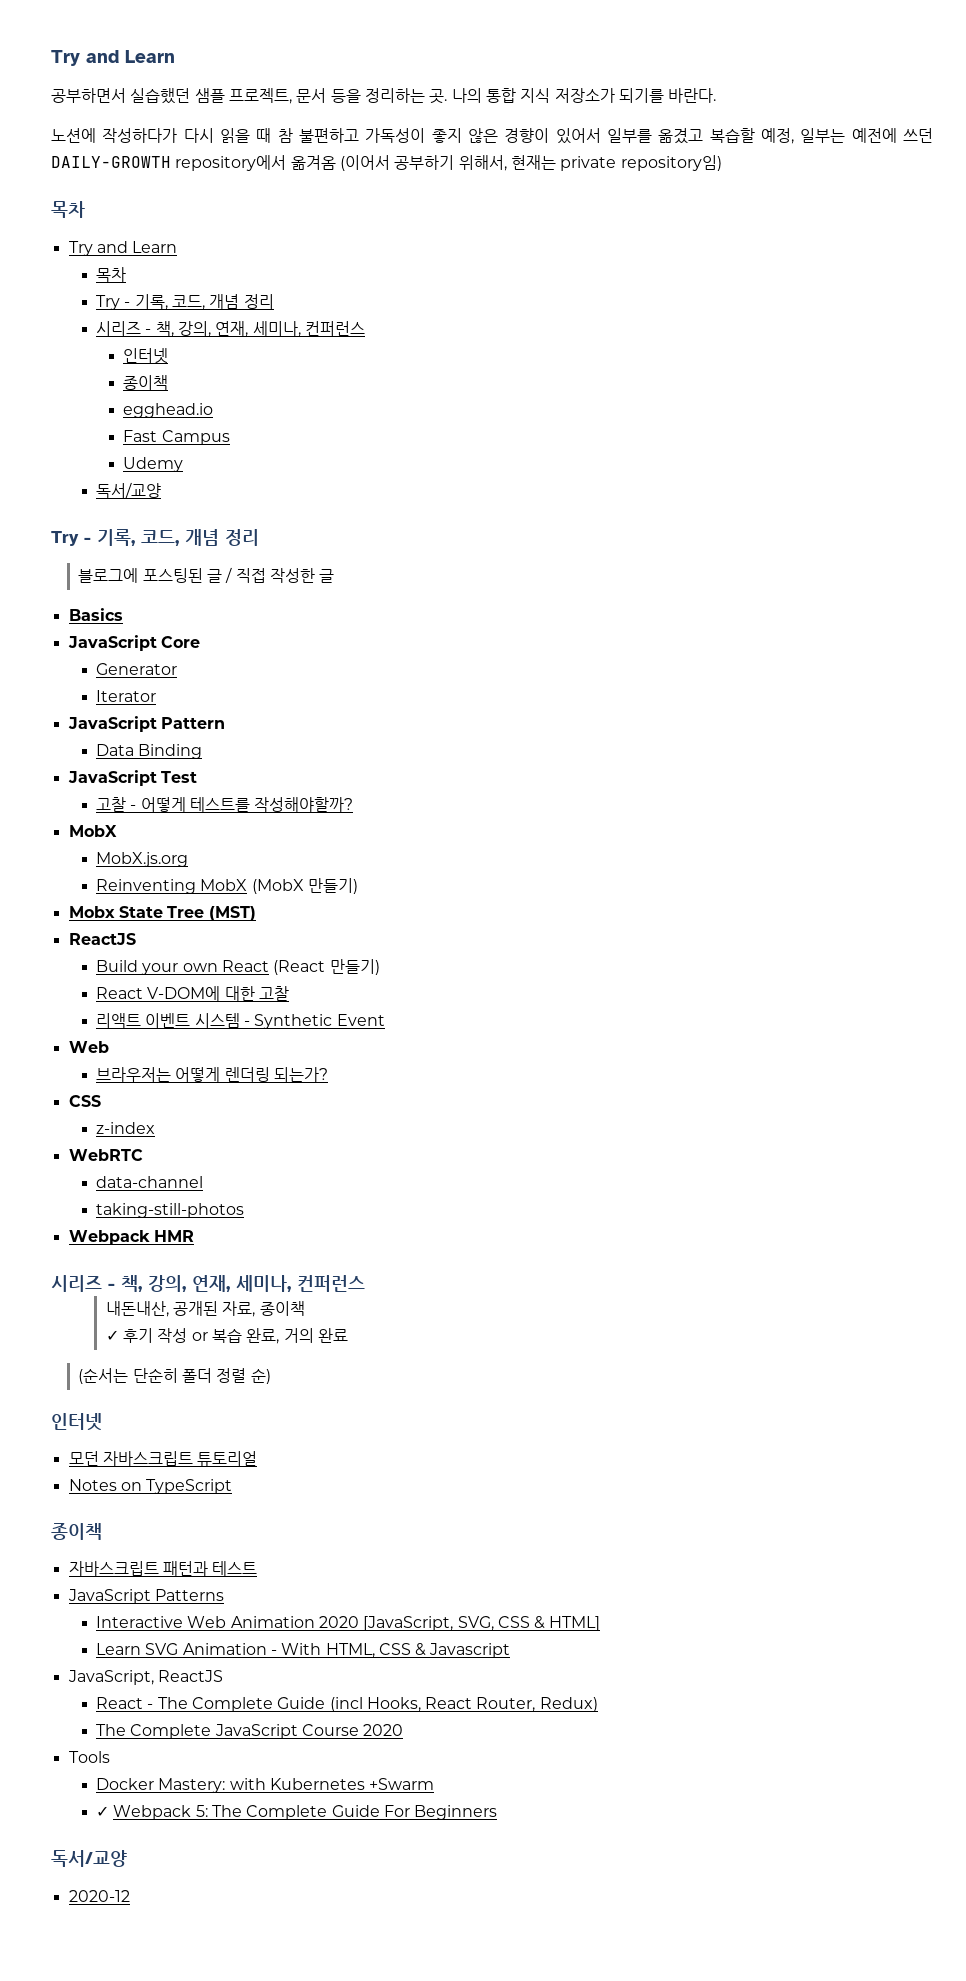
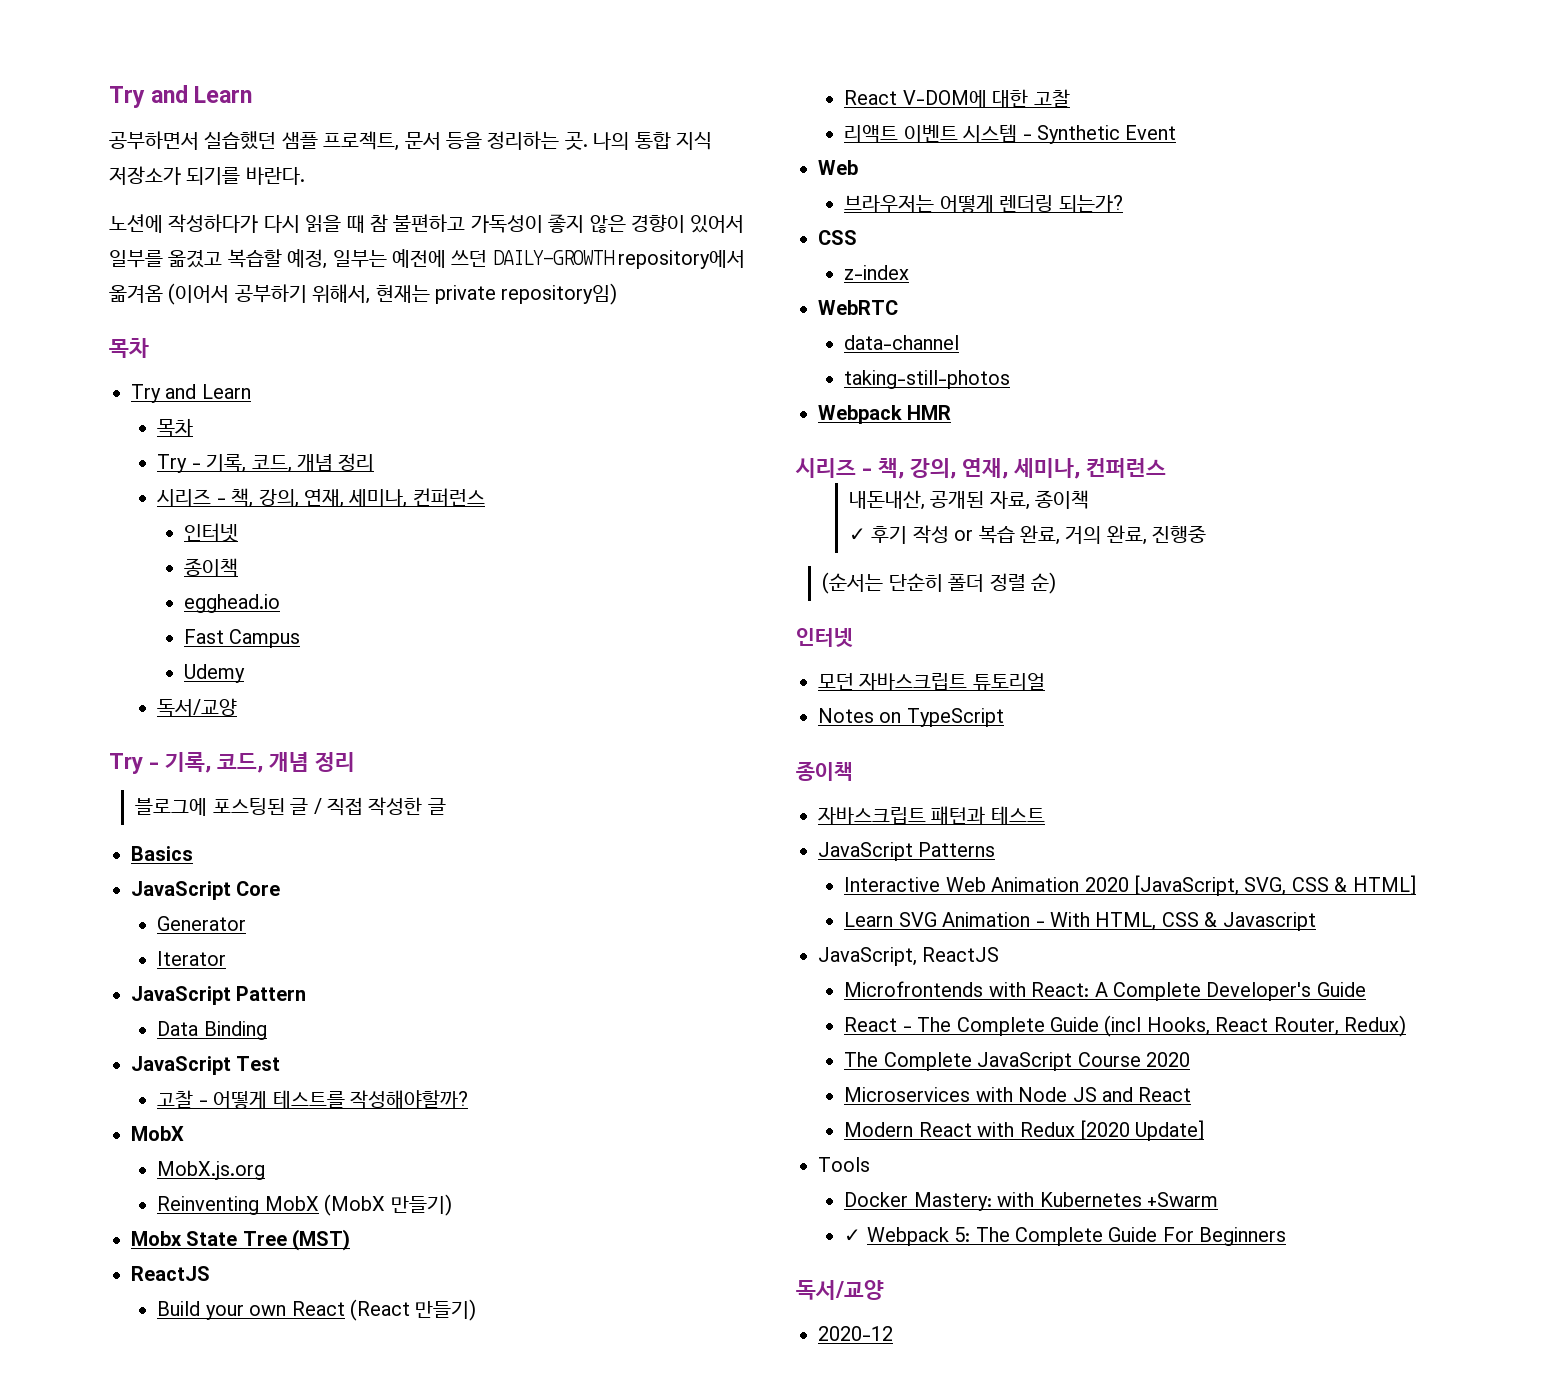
[317,1328,348,1343] 완료 -> [1106,525,1207,545] 완료, 진행중
(223, 1676) none -> [844,981,1366,1001] // Microfrontends with React: A Complete Developer's Guide
(404, 1730) none -> [844,1087,1192,1102] [844,1120,1205,1141] // Microservices with Node JS and React // Modern React with Redux [2020 Update]

